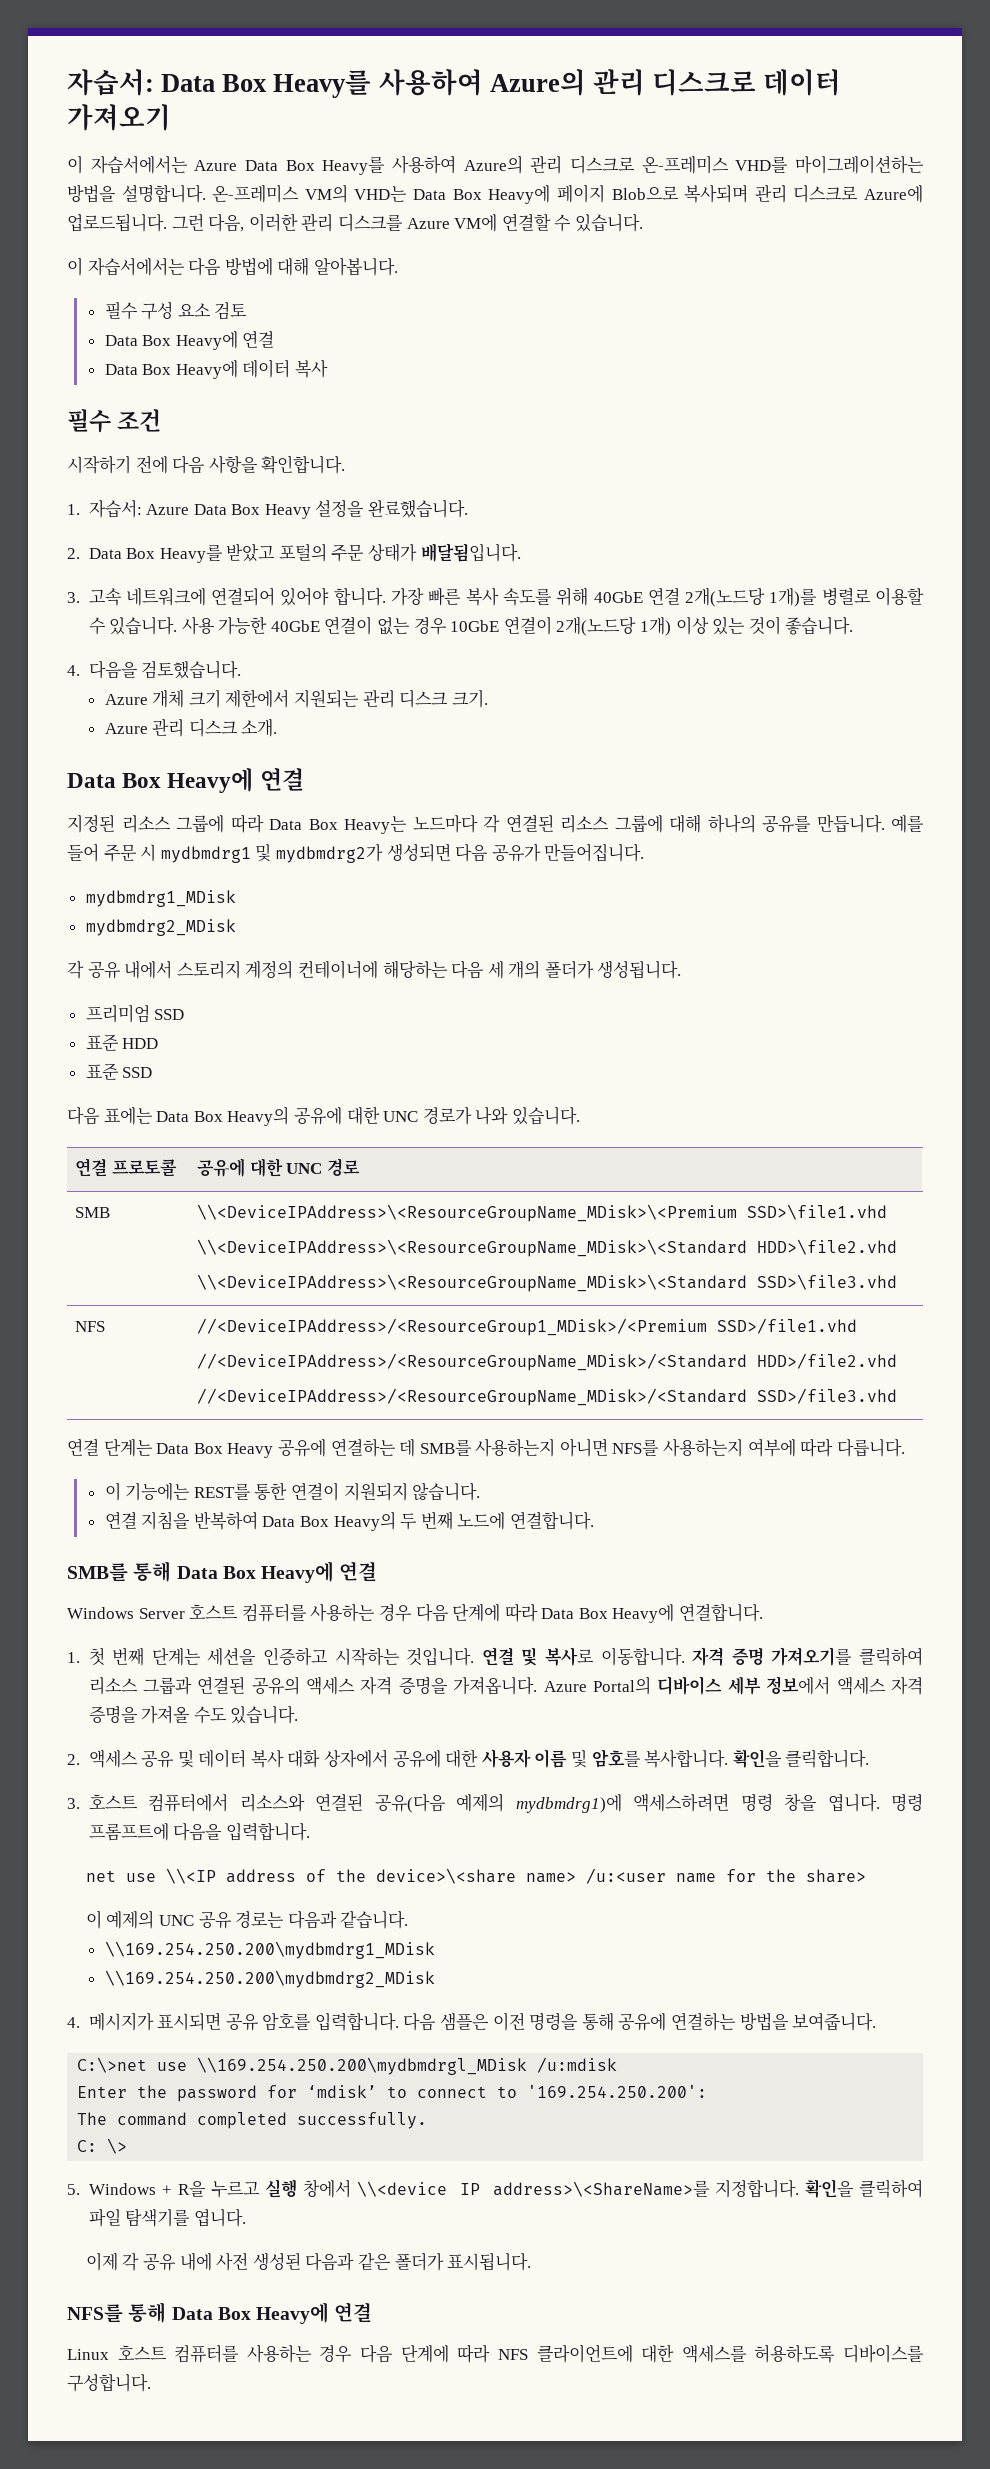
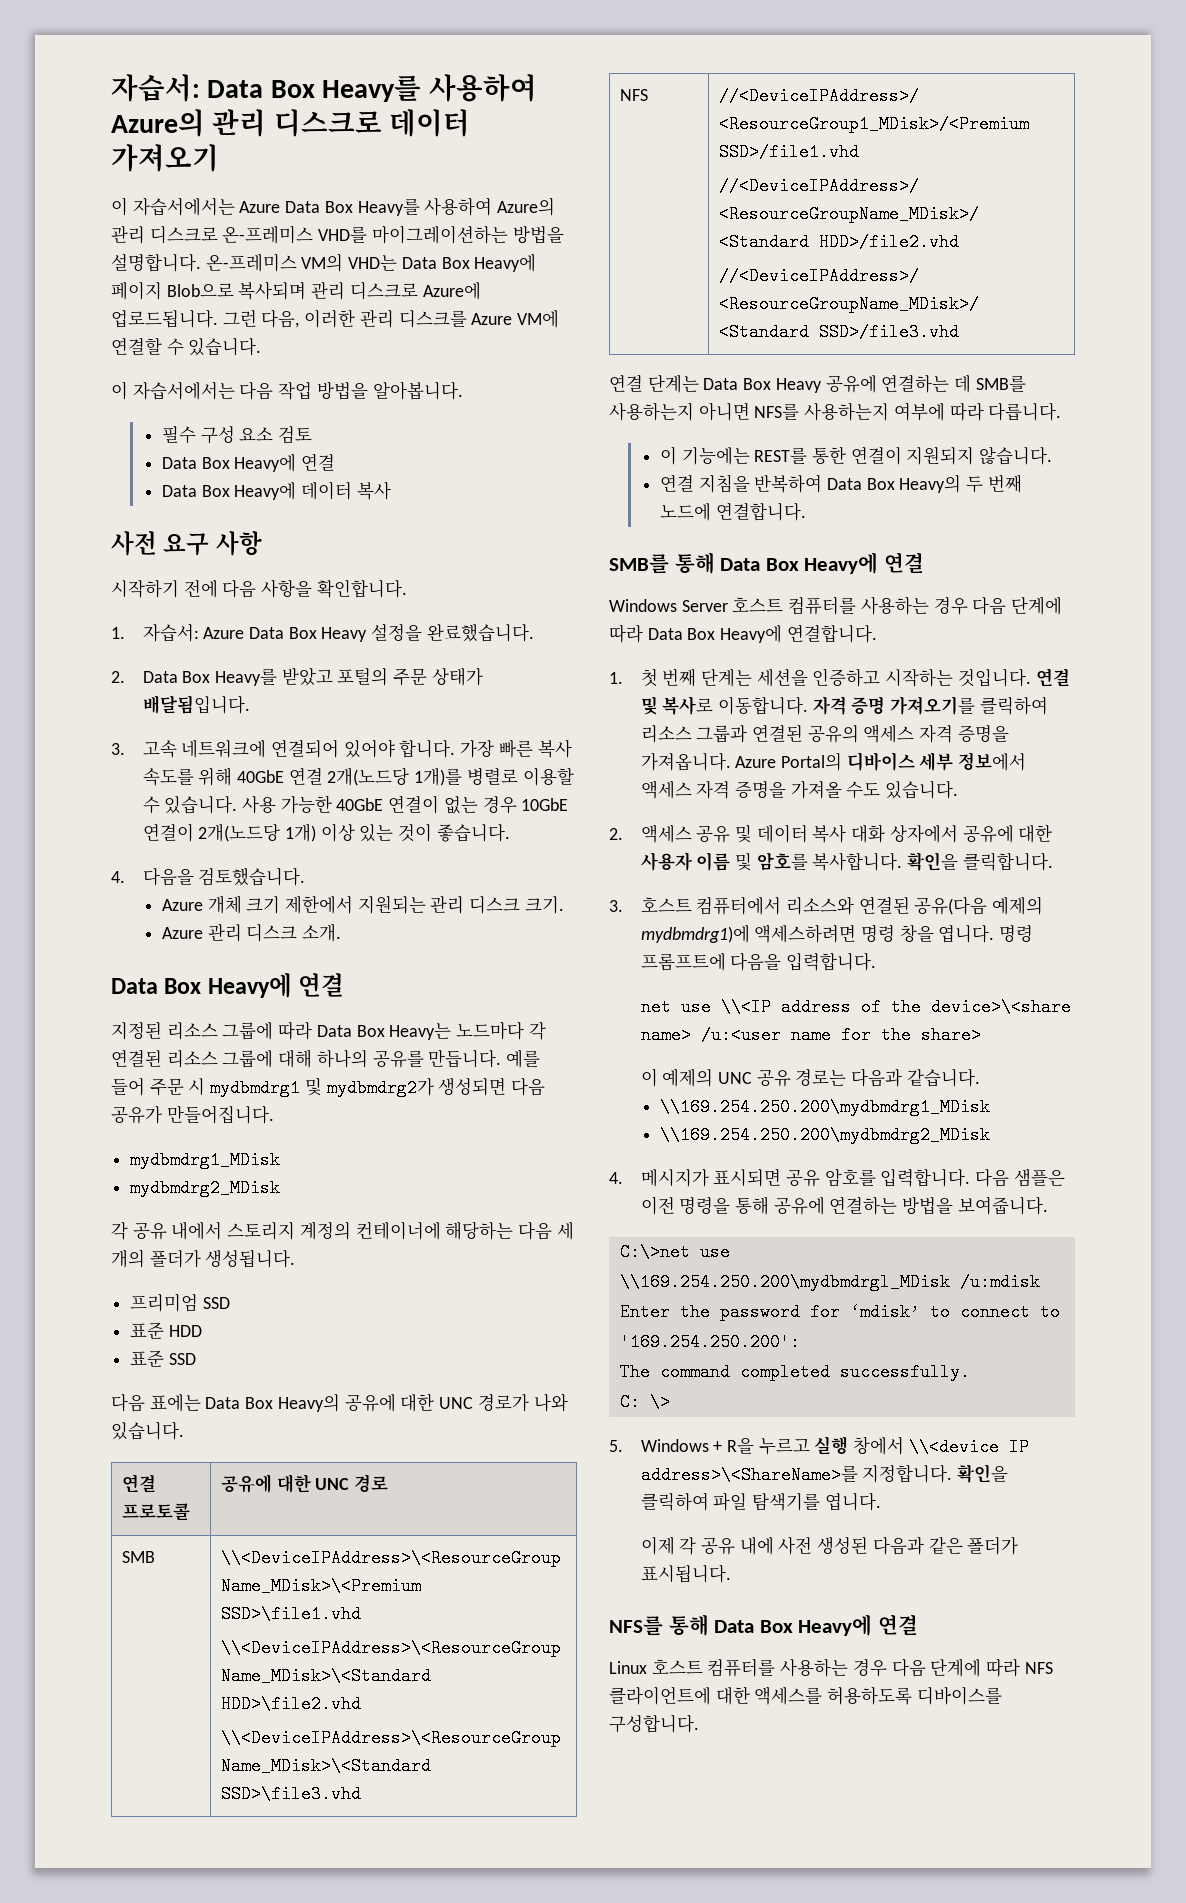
[224,257,310,276] 방법에 대해 -> [278,381,368,400] 작업 방법을
[67,409,162,433] 필수 조건 -> [111,531,262,556] 사전 요구 사항

